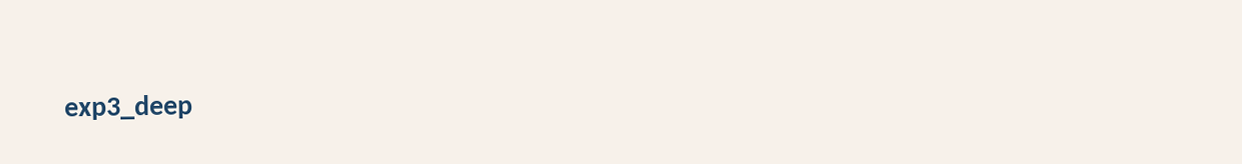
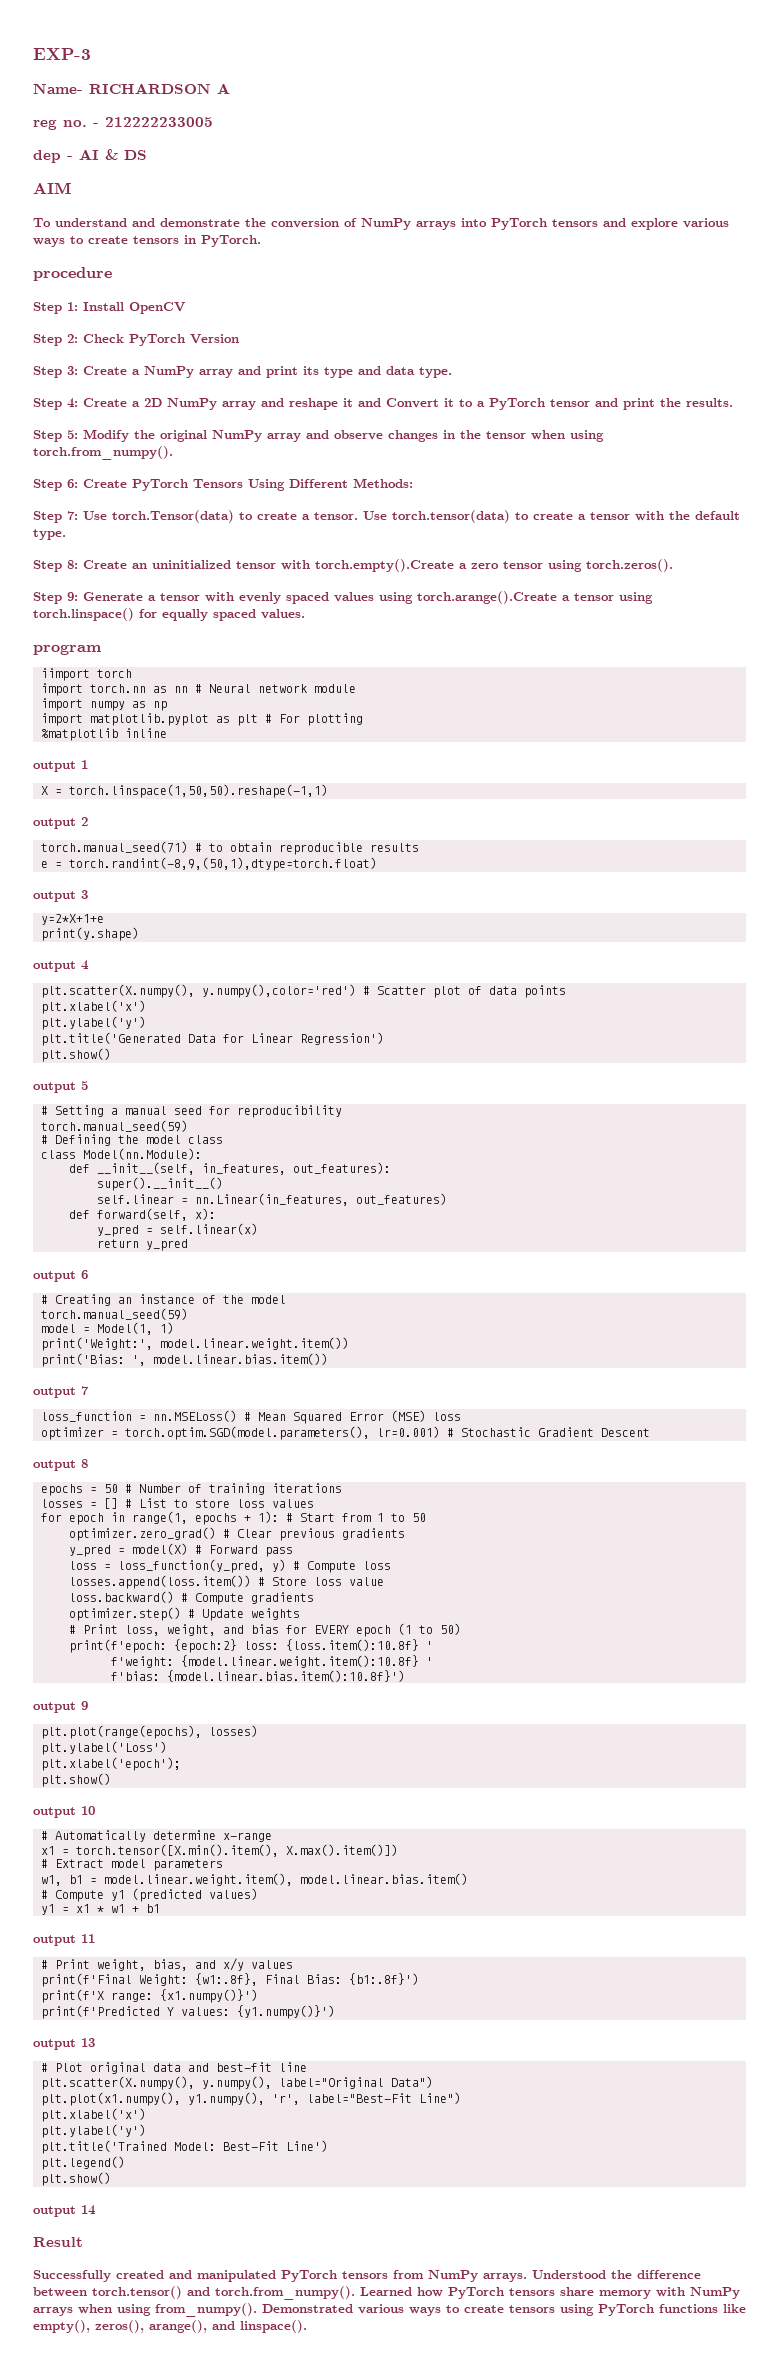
[64,94,193,121] exp3_deep -> [33,48,91,60] [33,83,230,94] [33,117,213,130] [33,149,147,163] [33,182,71,194] [33,218,729,230] [33,235,261,247] [33,267,112,281] [33,302,185,314] [33,334,239,346] [33,366,452,378] [33,398,733,410] [33,429,604,442] [33,446,173,460] [33,478,413,491] [33,510,740,523] [33,529,66,540] [33,559,673,572] [33,591,653,604] [33,608,305,621] [33,644,101,655] [40,668,132,681] [40,683,356,696] [40,698,167,711] [40,713,363,726] [40,728,167,741] [33,760,88,772] [40,784,328,798] [33,817,88,829] [40,841,419,855] [40,857,377,871] [33,890,88,902] [40,914,104,925] [40,927,139,941] [33,960,89,972] [40,984,566,998] [40,1000,146,1014] [40,1016,146,1030] [40,1032,384,1046] [40,1048,111,1062] [33,1081,88,1093] [40,1105,342,1118] [40,1120,188,1132] [40,1134,223,1146] [40,1148,202,1160] [68,1162,391,1175] [96,1177,223,1191] [96,1193,447,1206] [68,1208,216,1221] [96,1223,258,1237] [96,1239,188,1251] [33,1270,88,1282] [40,1294,286,1306] [40,1308,188,1320] [40,1322,174,1335] [40,1337,349,1351] [40,1353,328,1367] [33,1386,89,1398] [40,1410,461,1424] [40,1426,650,1440] [33,1459,88,1471] [40,1483,342,1496] [40,1498,314,1509] [40,1511,426,1525] [68,1527,405,1541] [68,1543,293,1557] [68,1559,391,1573] [68,1575,384,1589] [68,1591,314,1605] [68,1607,300,1621] [68,1623,461,1637] [68,1639,433,1653] [110,1655,433,1668] [110,1670,405,1682] [33,1701,88,1713] [40,1725,258,1739] [40,1741,167,1755] [40,1757,181,1771] [40,1773,111,1787] [33,1806,95,1818] [40,1830,272,1842] [40,1844,398,1857] [40,1859,223,1871] [40,1873,468,1886] [40,1888,258,1902] [40,1904,160,1915] [33,1934,95,1946] [40,1958,293,1971] [40,1973,419,1987] [40,1989,258,2003] [40,2005,335,2019] [33,2038,95,2050] [40,2062,307,2074] [40,2076,433,2090] [40,2092,461,2106] [40,2108,146,2122] [40,2124,146,2138] [40,2140,328,2154] [40,2156,125,2170] [40,2172,111,2186] [33,2205,96,2217] [33,2237,83,2247] [33,2270,701,2282] [33,2286,740,2300] [33,2303,746,2317] [33,2320,307,2333] EXP-3 // Name- RICHARDSON A // reg no. - 212222233005 // dep - AI & DS // AIM // To understand and demonstrate the conversion of NumPy arrays into PyTorch tensors and explore various ways to create tensors in PyTorch. // procedure // Step 1: Install OpenCV // Step 2: Check PyTorch Version // Step 3: Create a NumPy array and print its type and data type. // Step 4: Create a 2D NumPy array and reshape it and Convert it to a PyTorch tensor and print the results. // Step 5: Modify the original NumPy array and observe changes in the tensor when using torch.from_numpy(). // Step 6: Create PyTorch Tensors Using Different Methods: // Step 7: Use torch.Tensor(data) to create a tensor. Use torch.tensor(data) to create a tensor with the default type. // Step 8: Create an uninitialized tensor with torch.empty().Create a zero tensor using torch.zeros(). // Step 9: Generate a tensor with evenly spaced values using torch.arange().Create a tensor using torch.linspace() for equally spaced values. // program // iimport torch // import torch.nn as nn # Neural network module // import numpy as np // import matplotlib.pyplot as plt # For plotting // %matplotlib inline // output 1 // X = torch.linspace(1,50,50).reshape(-1,1) // output 2 // torch.manual_seed(71) # to obtain reproducible results // e = torch.randint(-8,9,(50,1),dtype=torch.float) // output 3 // y=2*X+1+e // print(y.shape) // output 4 // plt.scatter(X.numpy(), y.numpy(),color='red') # Scatter plot of data points // plt.xlabel('x') // plt.ylabel('y') // plt.title('Generated Data for Linear Regression') // plt.show() // output 5 // # Setting a manual seed for reproducibility // torch.manual_seed(59) // # Defining the model class // class Model(nn.Module): // def __init__(self, in_features, out_features): // super().__init__() // self.linear = nn.Linear(in_features, out_features) // def forward(self, x): // y_pred = self.linear(x) // return y_pred // output 6 // # Creating an instance of the model // torch.manual_seed(59) // model = Model(1, 1) // print('Weight:', model.linear.weight.item()) // print('Bias: ', model.linear.bias.item()) // output 7 // loss_function = nn.MSELoss() # Mean Squared Error (MSE) loss // optimizer = torch.optim.SGD(model.parameters(), lr=0.001) # Stochastic Gradient Descent // output 8 // epochs = 50 # Number of training iterations // losses = [] # List to store loss values // for epoch in range(1, epochs + 1): # Start from 1 to 50 // optimizer.zero_grad() # Clear previous gradients // y_pred = model(X) # Forward pass // loss = loss_function(y_pred, y) # Compute loss // losses.append(loss.item()) # Store loss value // loss.backward() # Compute gradients // optimizer.step() # Update weights // # Print loss, weight, and bias for EVERY epoch (1 to 50) // print(f'epoch: {epoch:2} loss: {loss.item():10.8f} ' // f'weight: {model.linear.weight.item():10.8f} ' // f'bias: {model.linear.bias.item():10.8f}') // output 9 // plt.plot(range(epochs), losses) // plt.ylabel('Loss') // plt.xlabel('epoch'); // plt.show() // output 10 // # Automatically determine x-range // x1 = torch.tensor([X.min().item(), X.max().item()]) // # Extract model parameters // w1, b1 = model.linear.weight.item(), model.linear.bias.item() // # Compute y1 (predicted values) // y1 = x1 * w1 + b1 // output 11 // # Print weight, bias, and x/y values // print(f'Final Weight: {w1:.8f}, Final Bias: {b1:.8f}') // print(f'X range: {x1.numpy()}') // print(f'Predicted Y values: {y1.numpy()}') // output 13 // # Plot original data and best-fit line // plt.scatter(X.numpy(), y.numpy(), label="Original Data") // plt.plot(x1.numpy(), y1.numpy(), 'r', label="Best-Fit Line") // plt.xlabel('x') // plt.ylabel('y') // plt.title('Trained Model: Best-Fit Line') // plt.legend() // plt.show() // output 14 // Result // Successfully created and manipulated PyTorch tensors from NumPy arrays. Understood the difference between torch.tensor() and torch.from_numpy(). Learned how PyTorch tensors share memory with NumPy arrays when using from_numpy(). Demonstrated various ways to create tensors using PyTorch functions like empty(), zeros(), arange(), and linspace().

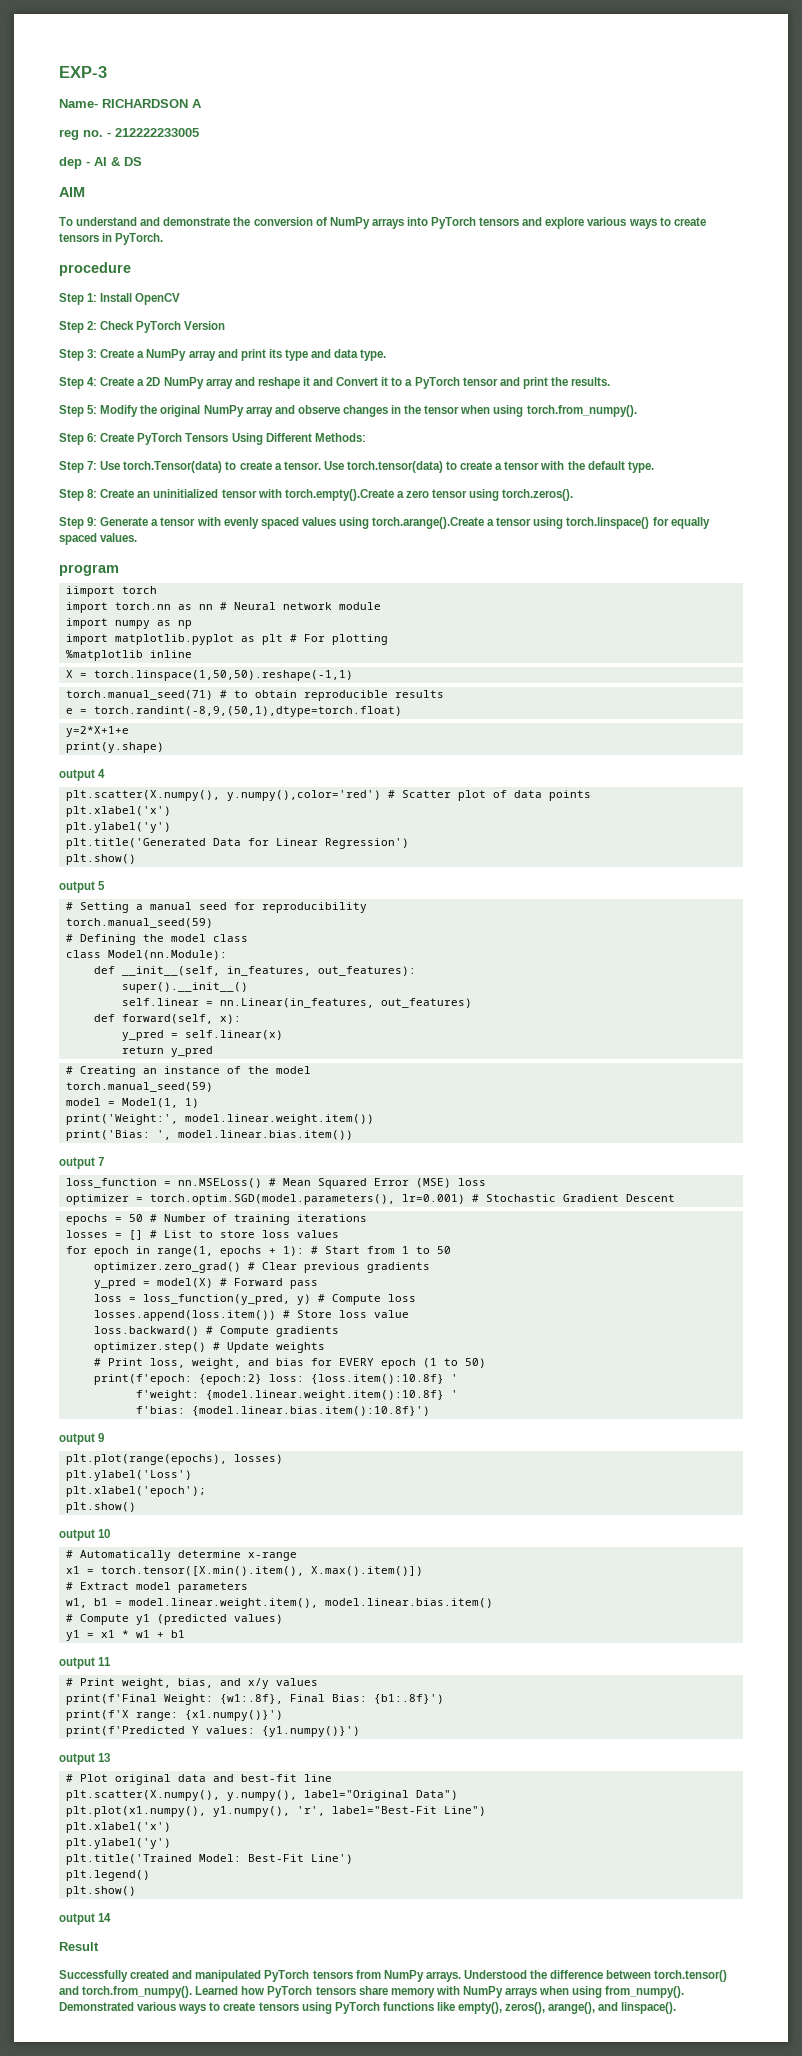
[33,760,88,772] // output 1 -> (192, 654) none
[33,817,88,829] // output 2 -> (353, 675) none
[33,890,88,902] // output 3 -> (402, 711) none
[33,1270,88,1282] // output 6 -> (213, 1051) none
[33,1459,88,1471] // output 8 -> (675, 1198) none

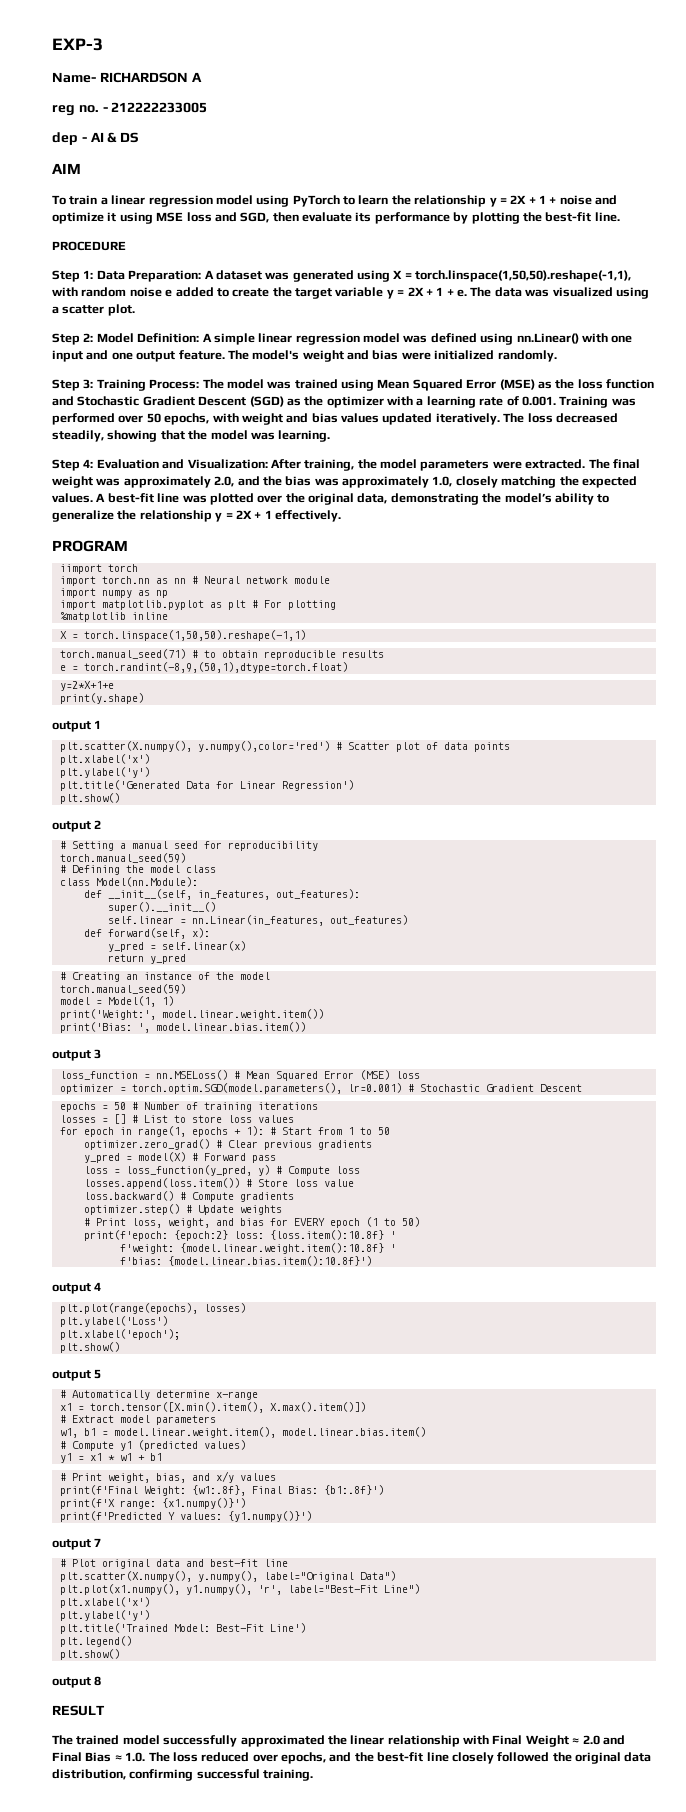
[76,217,706,229] [59,233,164,245] [59,262,131,276] [59,293,181,305] [59,321,226,333] [59,349,387,361] [59,377,611,389] [59,405,637,417] [59,433,366,445] [59,461,654,473] [59,489,574,501] [59,517,710,529] [59,533,138,545] [59,564,119,576] understand and demonstrate the conversion of NumPy arrays into PyTorch tensors and explore various ways to create tensors in PyTorch. // procedure // Step 1: Install OpenCV // Step 2: Check PyTorch Version // Step 3: Create a NumPy array and print its type and data type. // Step 4: Create a 2D NumPy array and reshape it and Convert it to a PyTorch tensor and print the results. // Step 5: Modify the original NumPy array and observe changes in the tensor when using torch.from_numpy(). // Step 6: Create PyTorch Tensors Using Different Methods: // Step 7: Use torch.Tensor(data) to create a tensor. Use torch.tensor(data) to create a tensor with the default type. // Step 8: Create an uninitialized tensor with torch.empty().Create a zero tensor using torch.zeros(). // Step 9: Generate a tensor with evenly spaced values using torch.arange().Create a tensor using torch.linspace() for equally spaced values. // program -> [69,195,618,207] [52,212,620,224] [52,241,126,251] [52,270,632,282] [52,287,649,299] [52,304,135,316] [52,333,633,345] [52,350,557,362] [52,379,654,391] [52,396,636,408] [52,413,618,425] [52,430,331,442] [52,459,640,471] [52,476,637,488] [52,493,610,505] [52,510,341,522] [52,540,128,552] train a linear regression model using PyTorch to learn the relationship y = 2X + 1 + noise and optimize it using MSE loss and SGD, then evaluate its performance by plotting the best-fit line. // PROCEDURE // Step 1: Data Preparation: A dataset was generated using X = torch.linspace(1,50,50).reshape(-1,1), with random noise e added to create the target variable y = 2X + 1 + e. The data was visualized using a scatter plot. // Step 2: Model Definition: A simple linear regression model was defined using nn.Linear() with one input and one output feature. The model's weight and bias were initialized randomly. // Step 3: Training Process: The model was trained using Mean Squared Error (MSE) as the loss function and Stochastic Gradient Descent (SGD) as the optimizer with a learning rate of 0.001. Training was performed over 50 epochs, with weight and bias values updated iteratively. The loss decreased steadily, showing that the model was learning. // Step 4: Evaluation and Visualization: After training, the model parameters were extracted. The final weight was approximately 2.0, and the bias was approximately 1.0, closely matching the expected values. A best-fit line was plotted over the original data, demonstrating the model’s ability to generalize the relationship y = 2X + 1 effectively. // PROGRAM
[98,769,106,778] 4 -> [94,720,102,729] 1
[98,881,106,890] 5 -> [94,820,102,829] 2
[98,1157,105,1166] 7 -> [94,1049,102,1059] 3
[98,1433,105,1442] 9 -> [94,1282,102,1291] 4
[98,1529,111,1538] 10 -> [94,1369,102,1379] 5
[59,1657,112,1669] // output 11 -> (162, 1457) none
[98,1753,111,1762] 13 -> [94,1538,102,1547] 7
[98,1913,112,1922] [59,1942,99,1951] [59,1970,728,1982] [59,1986,685,1998] [59,2002,677,2014] 14 // Result // Successfully created and manipulated PyTorch tensors from NumPy arrays. Understood the difference between torch.tensor() and torch.from_numpy(). Learned how PyTorch tensors share memory with NumPy arrays when using from_numpy(). Demonstrated various ways to create tensors using PyTorch functions like empty(), zeros(), arange(), and linspace(). -> [94,1676,102,1686] [52,1705,105,1716] [52,1735,625,1747] [52,1752,652,1764] [52,1769,314,1781] 8 // RESULT // The trained model successfully approximated the linear relationship with Final Weight ≈ 2.0 and Final Bias ≈ 1.0. The loss reduced over epochs, and the best-fit line closely followed the original data distribution, confirming successful training.

